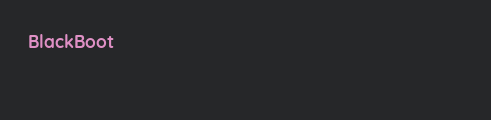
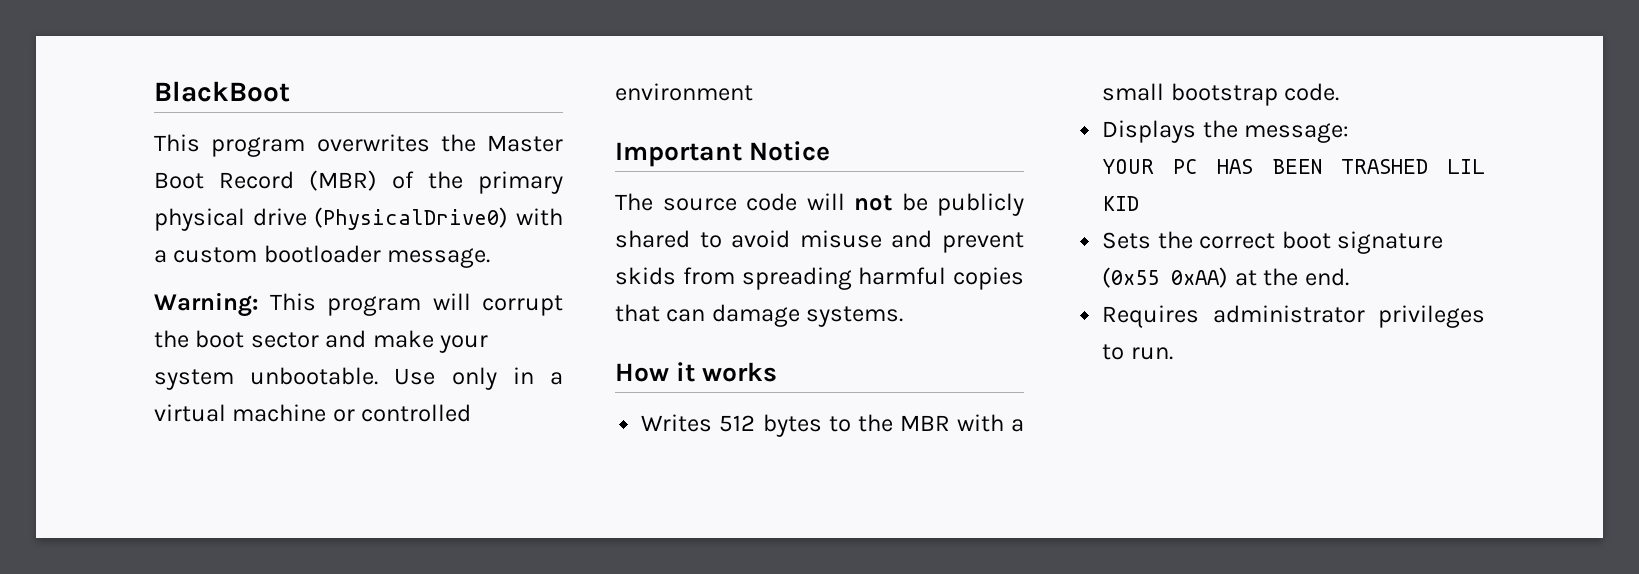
(114, 41) none -> [154,134,563,157] [154,170,563,194] [154,207,563,231] [154,245,491,268] [154,292,563,317] [154,330,489,353] [154,367,563,390] [154,404,472,422] [615,83,753,101] [615,141,831,167] [615,193,1024,216] [615,230,1024,253] [615,267,1024,290] [615,304,904,327] [615,362,778,382] [641,414,1024,437] [1102,83,1340,106] [1102,120,1350,143] [1102,159,1485,174] [1102,196,1139,211] [1102,231,1444,254] [1102,267,1349,288] [1102,305,1485,328] [1102,344,1173,360] // This program overwrites the Master Boot Record (MBR) of the primary physical drive (PhysicalDrive0) with a custom bootloader message. // Warning: This program will corrupt the boot sector and make your system unbootable. Use only in a virtual machine or controlled environment // Important Notice // The source code will not be publicly shared to avoid misuse and prevent skids from spreading harmful copies that can damage systems. // How it works // Writes 512 bytes to the MBR with a small bootstrap code. // Displays the message: // YOUR PC HAS BEEN TRASHED LIL KID // Sets the correct boot signature (0x55 0xAA) at the end. // Requires administrator privileges to run.

